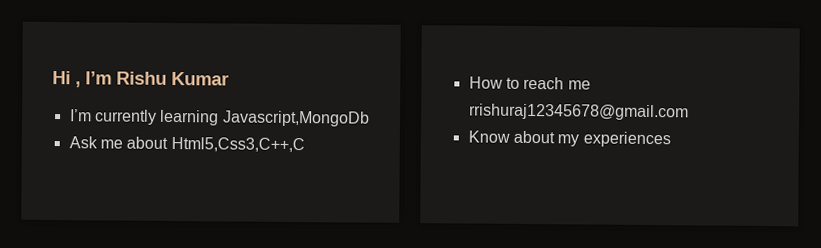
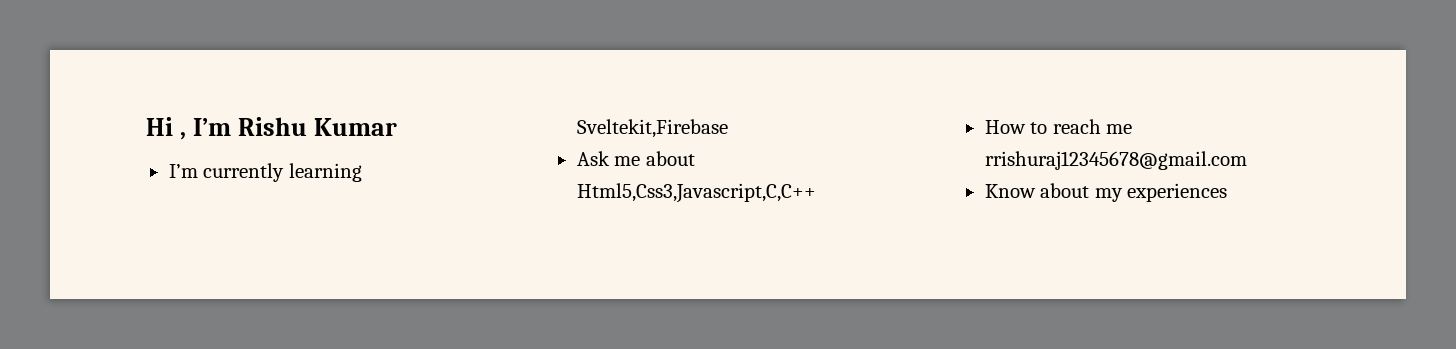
[221,110,370,127] Javascript,MongoDb -> [576,119,728,138] Sveltekit,Firebase
[170,136,305,153] Html5,Css3,C++,C -> [576,183,816,203] Html5,Css3,Javascript,C,C++

